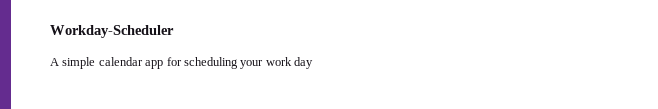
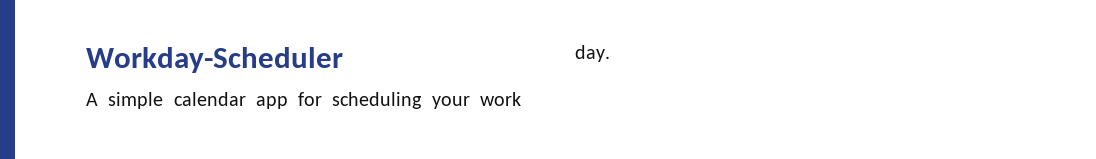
[294,57,313,69] day -> [575,45,610,62] day.

